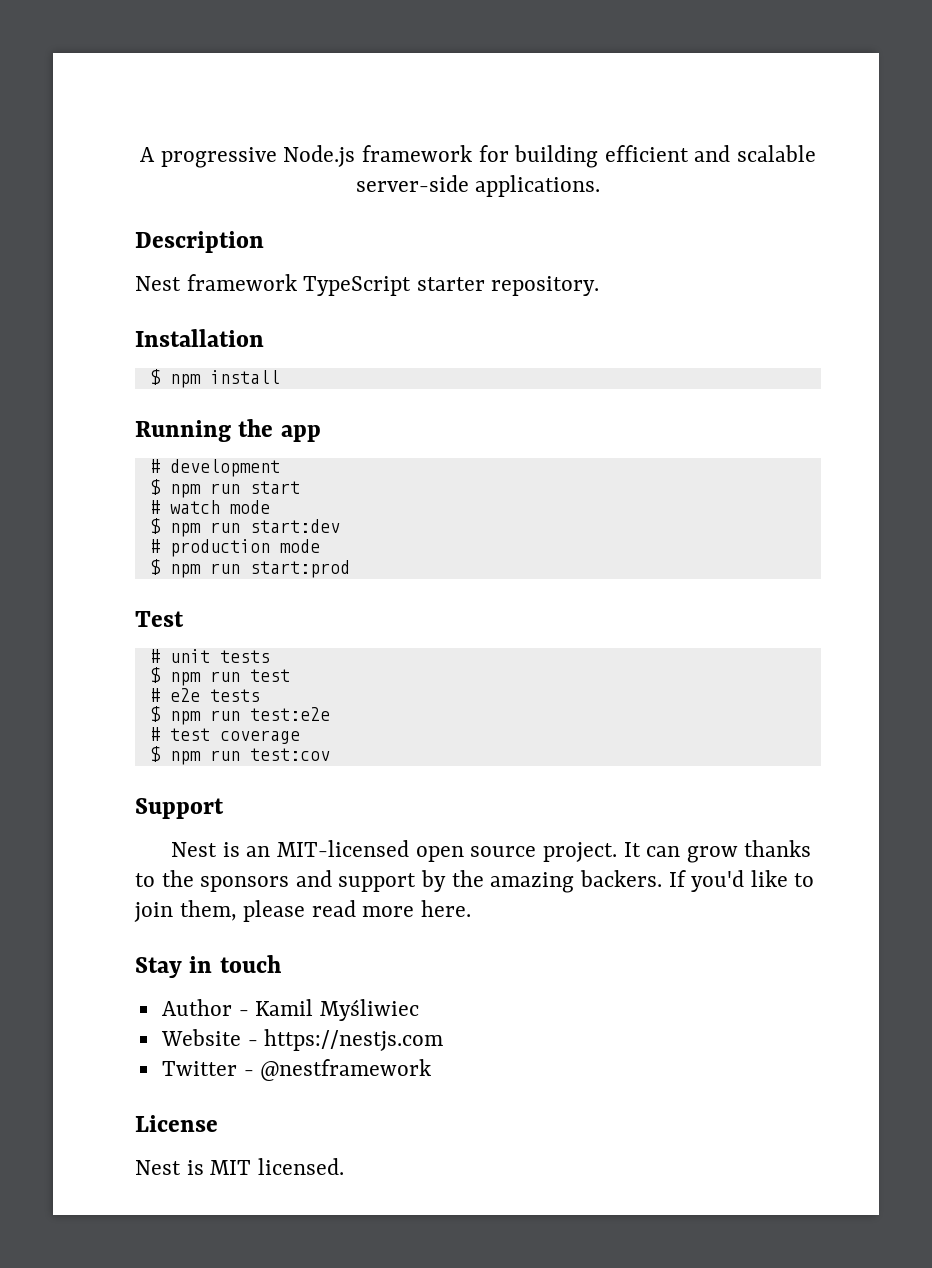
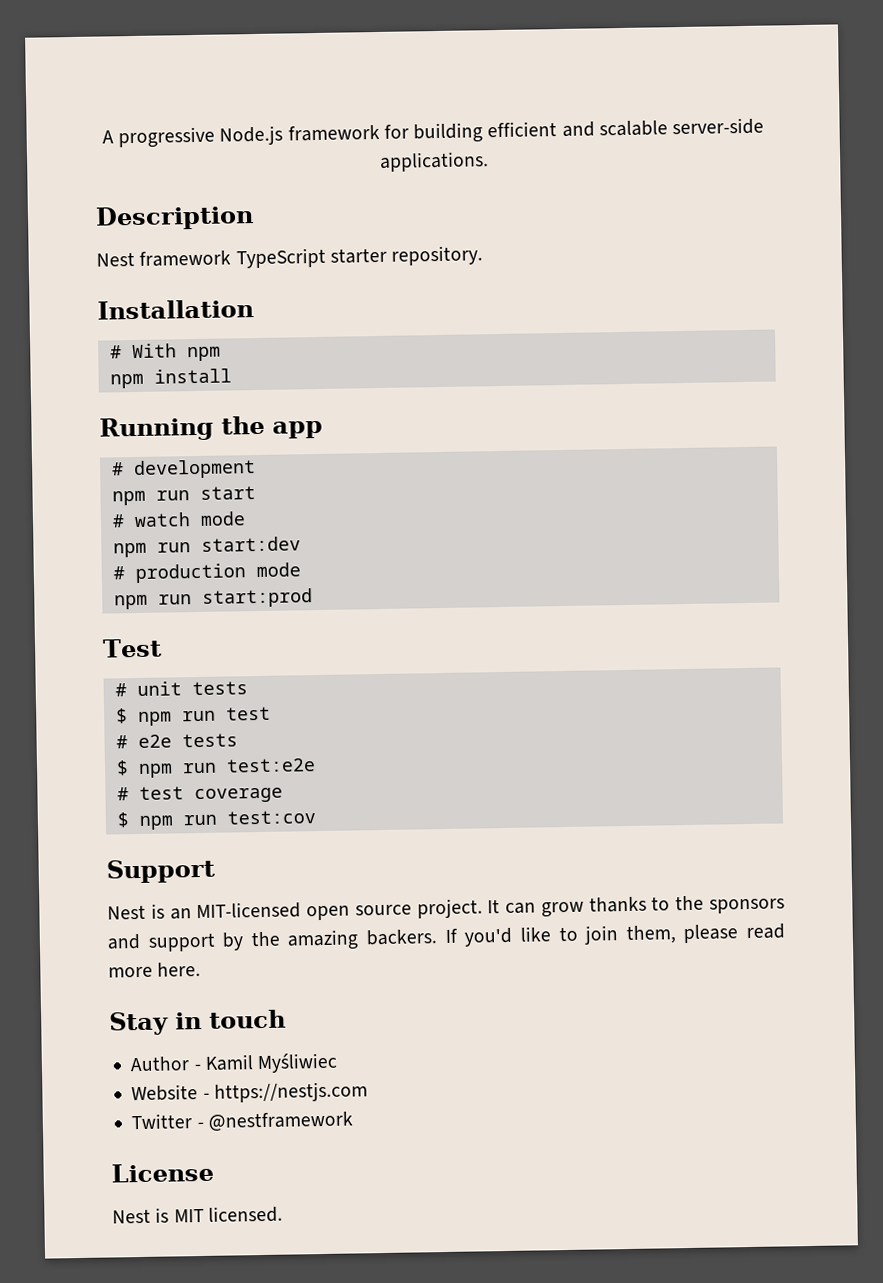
[149,369,161,385] $ -> [109,343,221,362] # With npm //
[149,479,161,495] $ -> (256, 469) none
[149,518,161,534] $ -> (246, 518) none
[149,559,161,575] $ -> (301, 570) none

